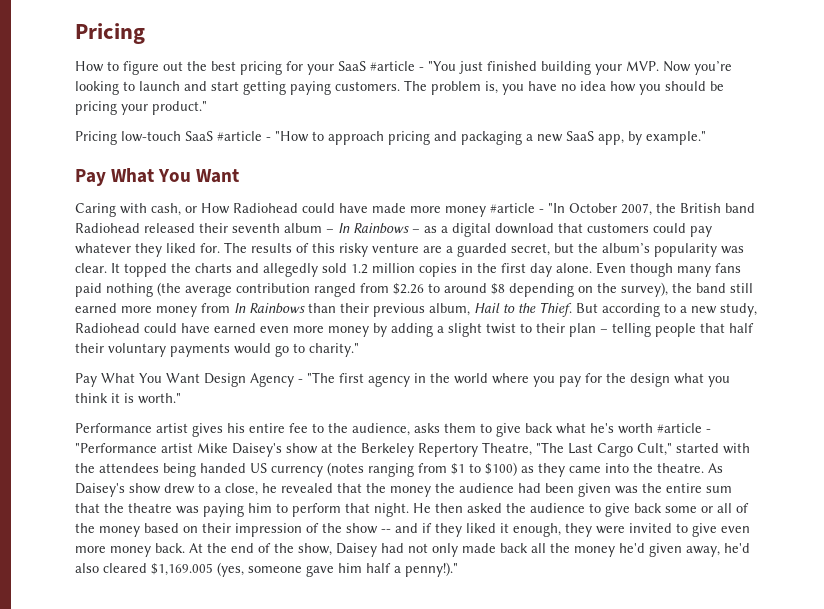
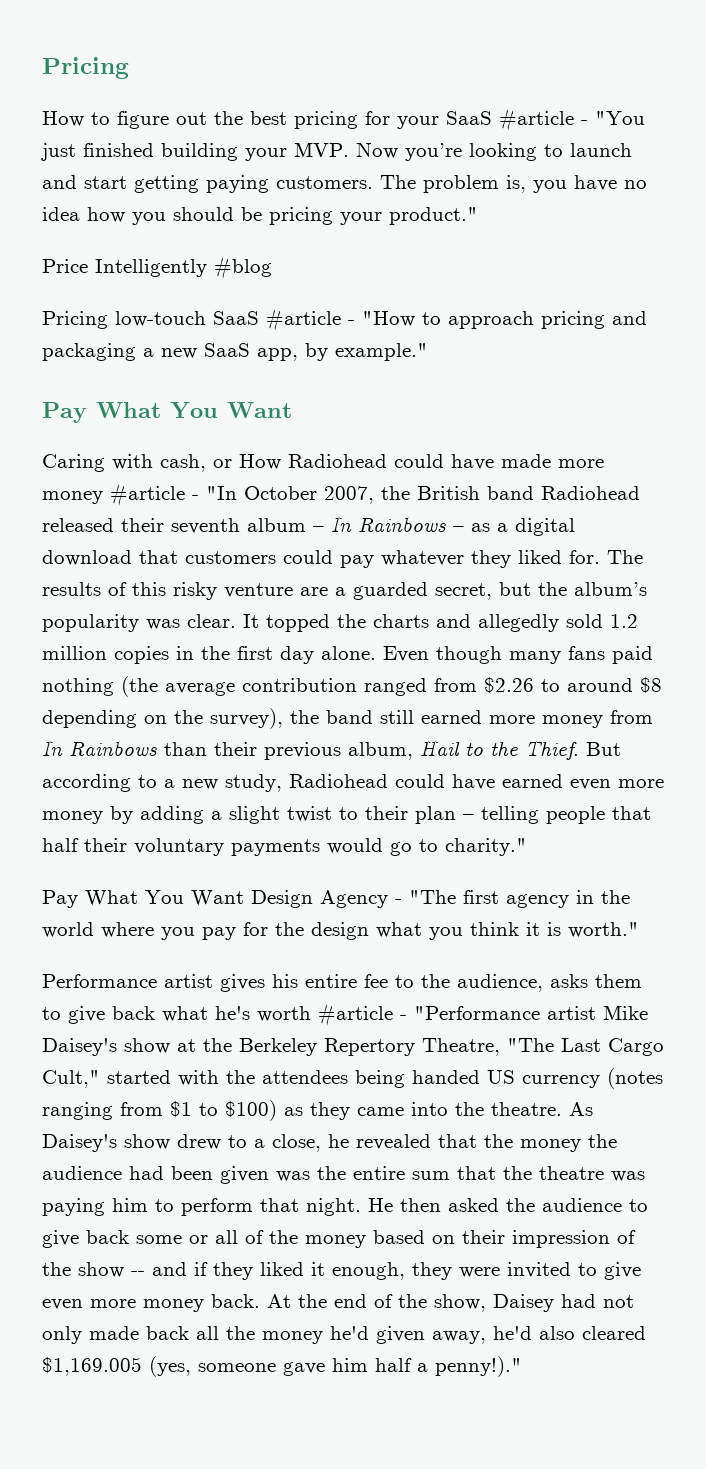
(207, 108) none -> [42,256,272,279] // Price Intelligently #blog

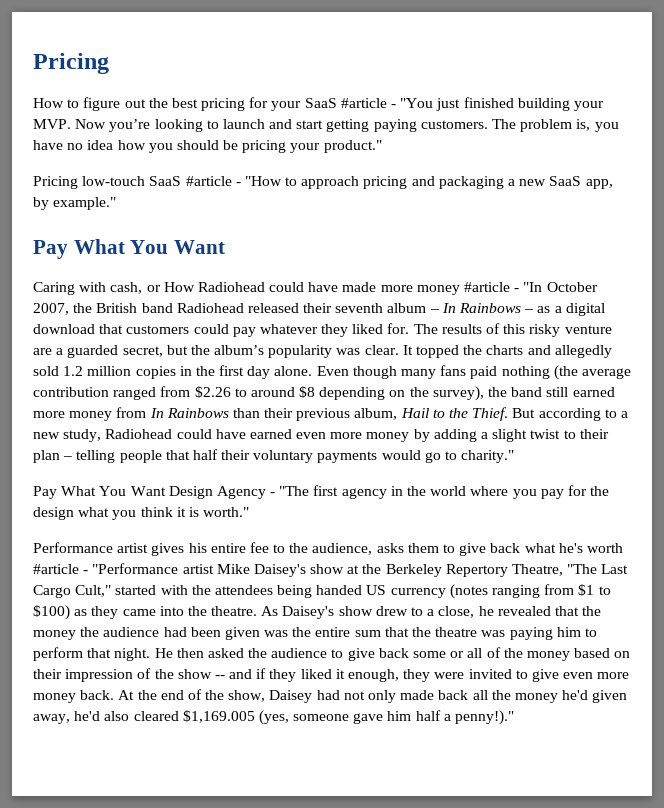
[42,256,272,279] // Price Intelligently #blog -> (382, 146) none

